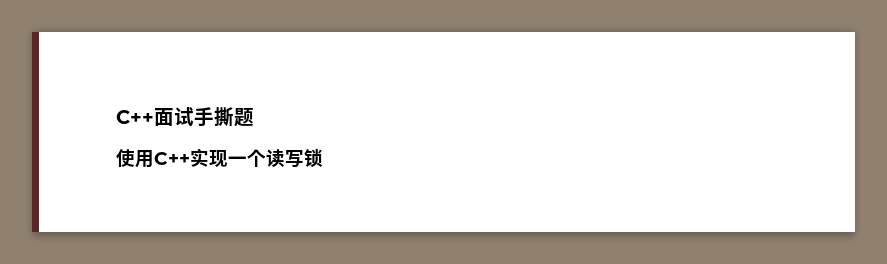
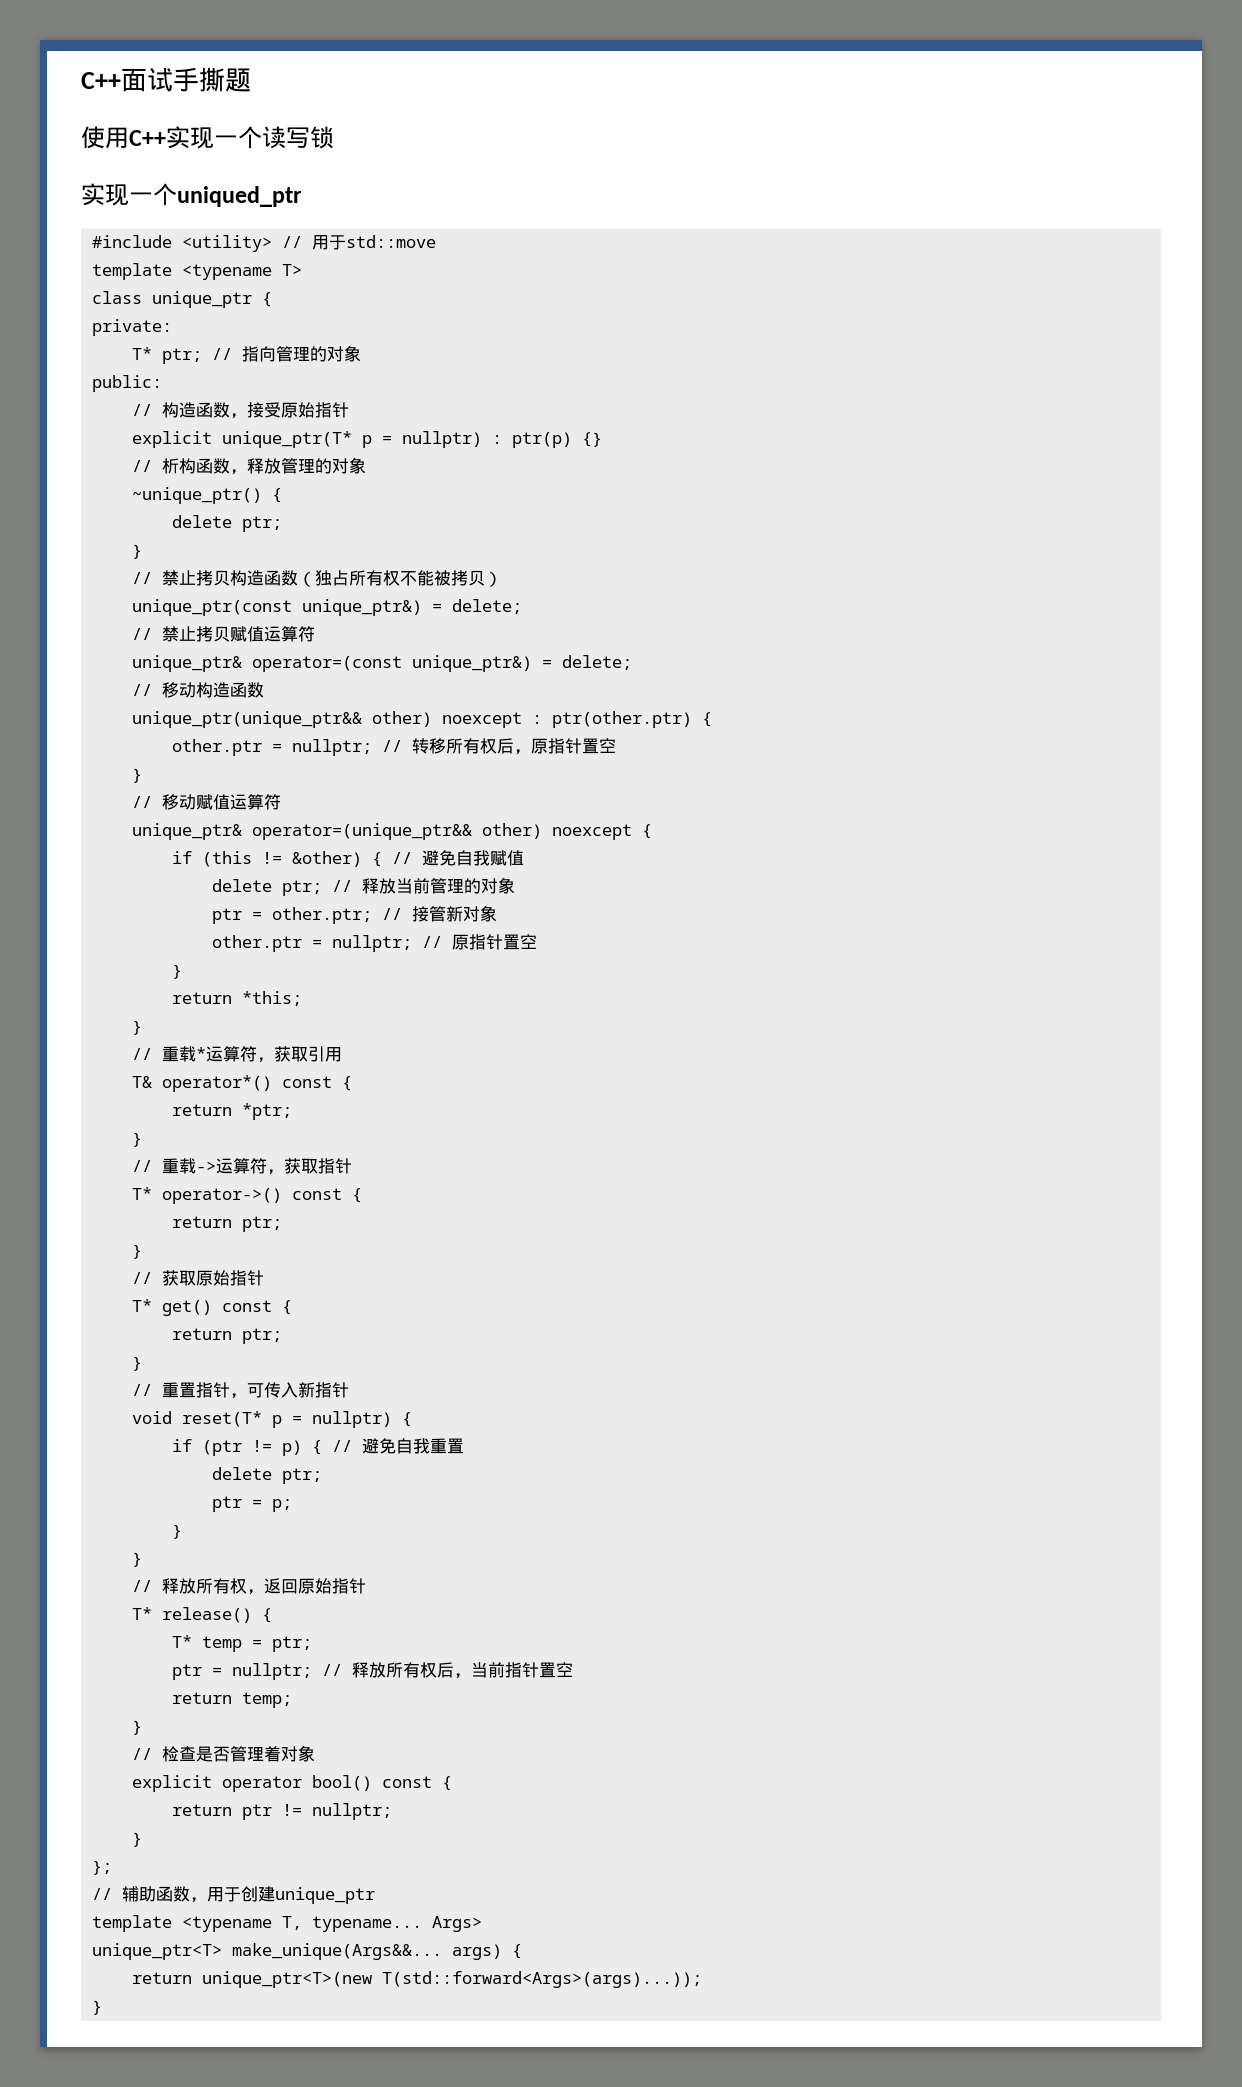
(323, 158) none -> [81,183,302,207] [91,235,436,252] [91,263,302,280] [91,291,272,308] [91,319,172,336] [131,345,361,364] [91,375,162,392] [131,402,349,419] [131,431,602,448] [131,457,366,475] [131,487,282,504] [171,515,282,532] [131,544,142,559] [131,570,502,587] [131,599,522,616] [131,626,315,642] [131,655,632,672] [131,682,264,698] [131,711,712,728] [171,738,616,756] [131,768,142,783] [131,794,281,810] [131,823,652,840] [171,850,524,867] [211,877,515,896] [211,905,497,924] [211,934,537,952] [171,964,182,979] [171,991,302,1006] [131,1020,142,1035] [131,1046,342,1063] [131,1075,352,1092] [171,1103,292,1120] [131,1132,142,1147] [131,1158,352,1175] [131,1187,362,1204] [171,1216,282,1232] [131,1244,142,1259] [131,1270,264,1286] [131,1299,292,1316] [171,1328,282,1344] [131,1356,142,1371] [131,1382,349,1399] [131,1411,412,1428] [171,1438,464,1456] [211,1467,322,1484] [211,1496,292,1512] [171,1524,182,1539] [131,1552,142,1567] [131,1578,366,1595] [131,1607,272,1623] [171,1635,312,1652] [171,1662,573,1680] [171,1692,292,1708] [131,1720,142,1735] [131,1745,315,1762] [131,1775,452,1792] [171,1803,392,1820] [131,1832,142,1847] [91,1860,112,1875] [91,1886,375,1904] [91,1915,482,1932] [91,1943,522,1960] [131,1971,702,1988] [91,2000,102,2015] // 实现一个uniqued_ptr // #include <utility> // 用于std::move // template <typename T> // class unique_ptr { // private: // T* ptr; // 指向管理的对象 // public: // // 构造函数，接受原始指针 // explicit unique_ptr(T* p = nullptr) : ptr(p) {} // // 析构函数，释放管理的对象 // ~unique_ptr() { // delete ptr; // } // // 禁止拷贝构造函数（独占所有权不能被拷贝） // unique_ptr(const unique_ptr&) = delete; // // 禁止拷贝赋值运算符 // unique_ptr& operator=(const unique_ptr&) = delete; // // 移动构造函数 // unique_ptr(unique_ptr&& other) noexcept : ptr(other.ptr) { // other.ptr = nullptr; // 转移所有权后，原指针置空 // } // // 移动赋值运算符 // unique_ptr& operator=(unique_ptr&& other) noexcept { // if (this != &other) { // 避免自我赋值 // delete ptr; // 释放当前管理的对象 // ptr = other.ptr; // 接管新对象 // other.ptr = nullptr; // 原指针置空 // } // return *this; // } // // 重载*运算符，获取引用 // T& operator*() const { // return *ptr; // } // // 重载->运算符，获取指针 // T* operator->() const { // return ptr; // } // // 获取原始指针 // T* get() const { // return ptr; // } // // 重置指针，可传入新指针 // void reset(T* p = nullptr) { // if (ptr != p) { // 避免自我重置 // delete ptr; // ptr = p; // } // } // // 释放所有权，返回原始指针 // T* release() { // T* temp = ptr; // ptr = nullptr; // 释放所有权后，当前指针置空 // return temp; // } // // 检查是否管理着对象 // explicit operator bool() const { // return ptr != nullptr; // } // }; // // 辅助函数，用于创建unique_ptr // template <typename T, typename... Args> // unique_ptr<T> make_unique(Args&&... args) { // return unique_ptr<T>(new T(std::forward<Args>(args)...)); // }

